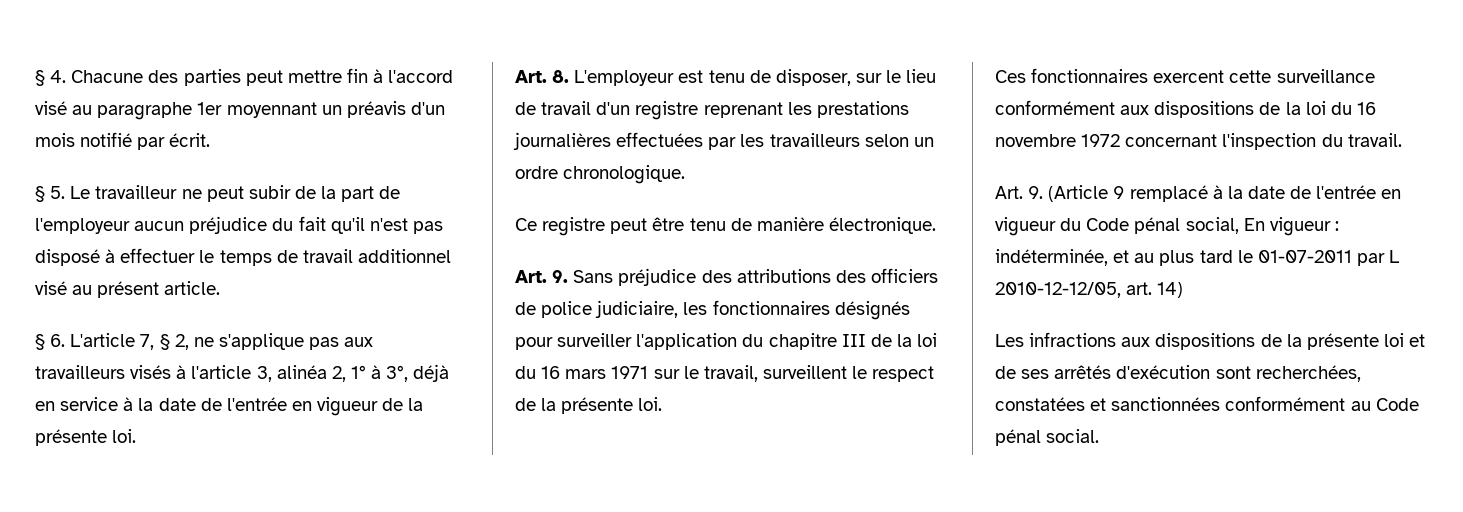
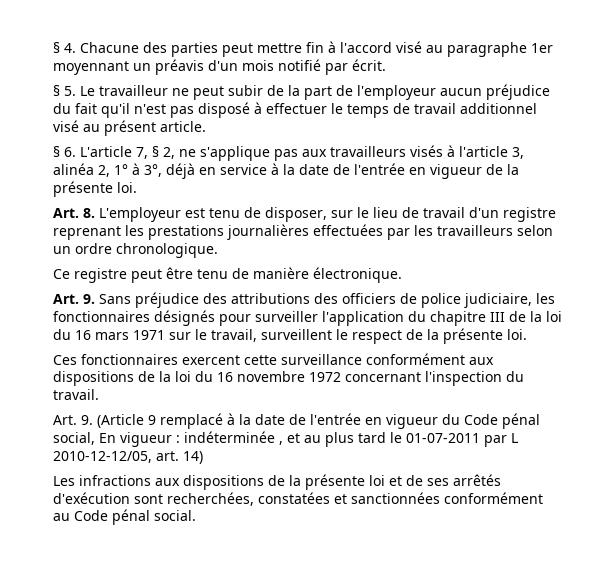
[995,249,1108,266] indéterminée, -> [184,431,283,445] indéterminée ,

